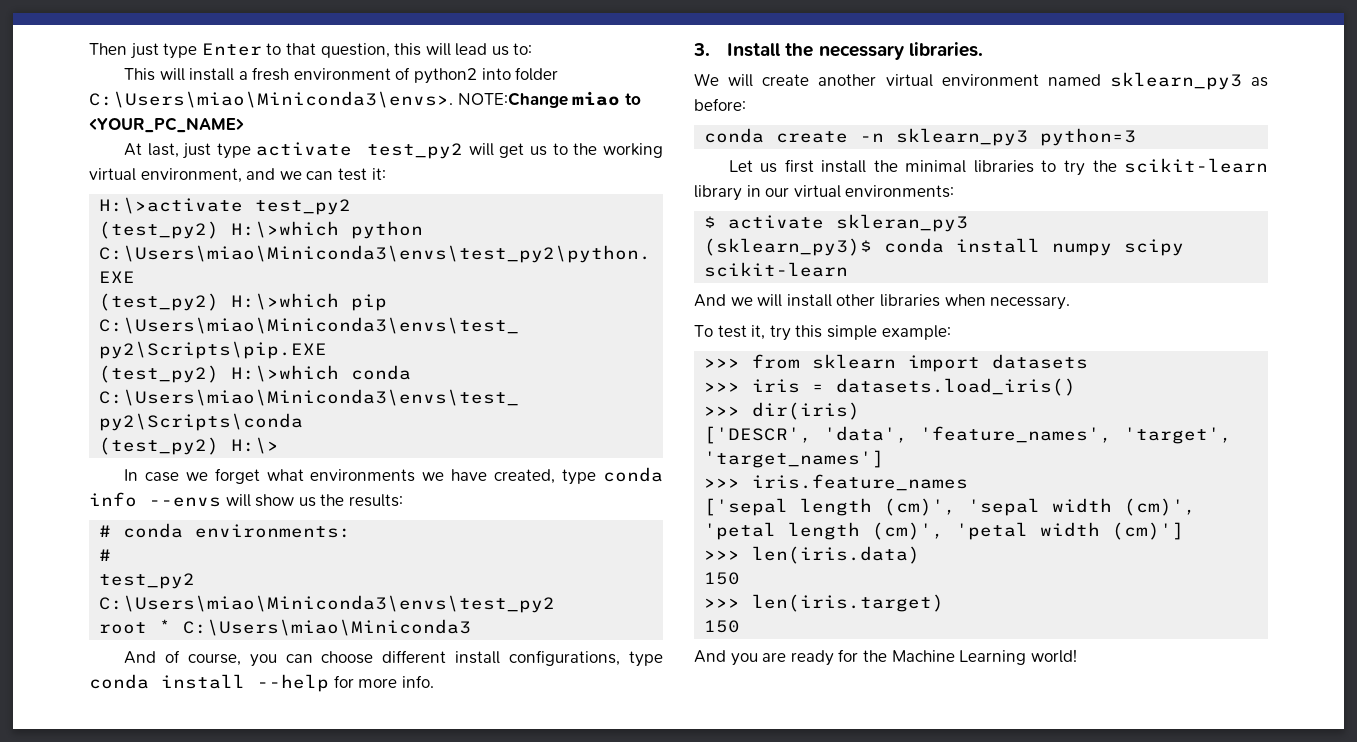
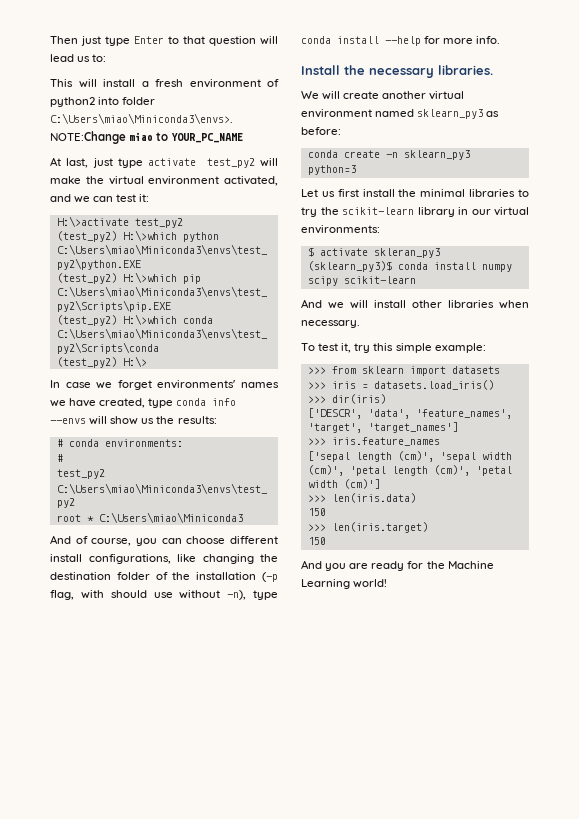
[320,43,422,58] question, this -> [209,36,256,46] question
[89,117,244,133] <YOUR_PC_NAME> -> [171,133,244,143] YOUR_PC_NAME
[499,143,663,158] [89,168,242,183] get us to the working virtual environment, -> [50,176,278,186] make the virtual environment activated,
[266,469,416,482] what environments -> [157,380,279,389] environments' names
(621, 658) none -> [177,554,278,564] [50,572,278,582] [50,590,247,600] like changing the destination folder of the installation (-p flag, with should use without -n),
[693,43,710,56] 3. -> (501, 40) none

